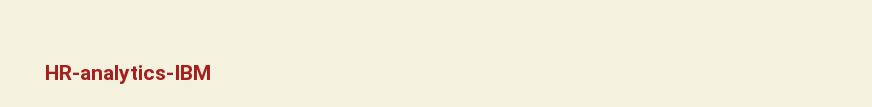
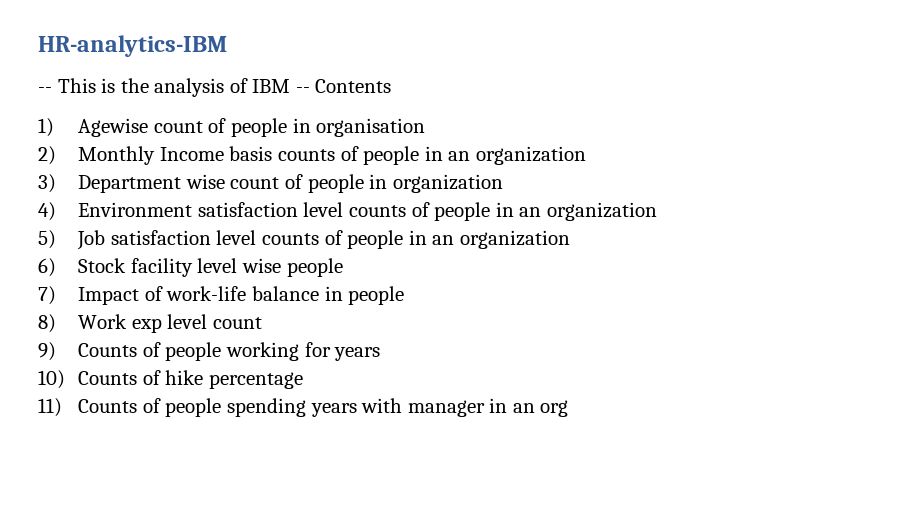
(211, 74) none -> [38,78,392,97] [38,118,426,137] [38,146,586,165] [38,174,503,193] [38,202,657,221] [38,230,570,250] [38,258,343,277] [38,286,405,305] [38,314,262,333] [38,342,381,361] [38,370,303,389] [38,398,569,417] // -- This is the analysis of IBM -- Contents // 1) Agewise count of people in organisation // 2) Monthly Income basis counts of people in an organization // 3) Department wise count of people in organization // 4) Environment satisfaction level counts of people in an organization // 5) Job satisfaction level counts of people in an organization // 6) Stock facility level wise people // 7) Impact of work-life balance in people // 8) Work exp level count // 9) Counts of people working for years // 10) Counts of hike percentage // 11) Counts of people spending years with manager in an org

